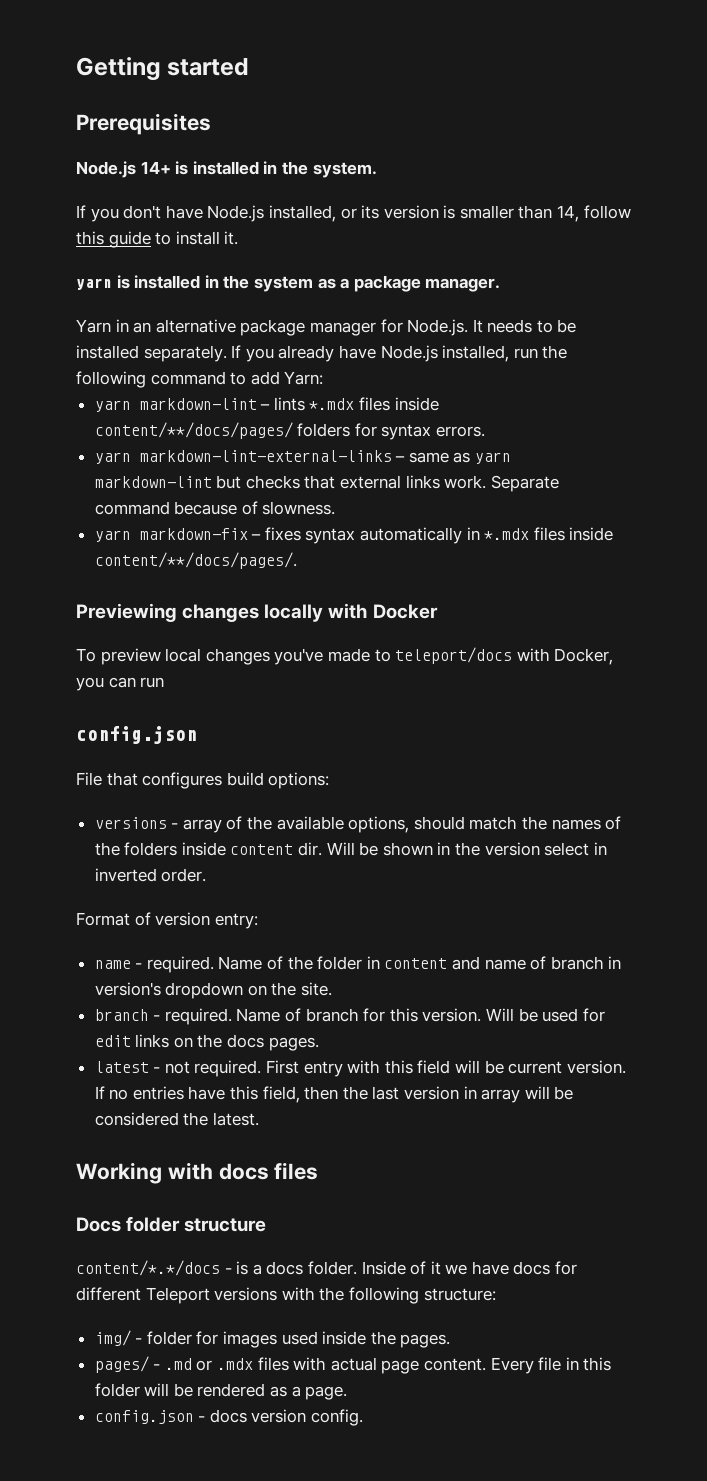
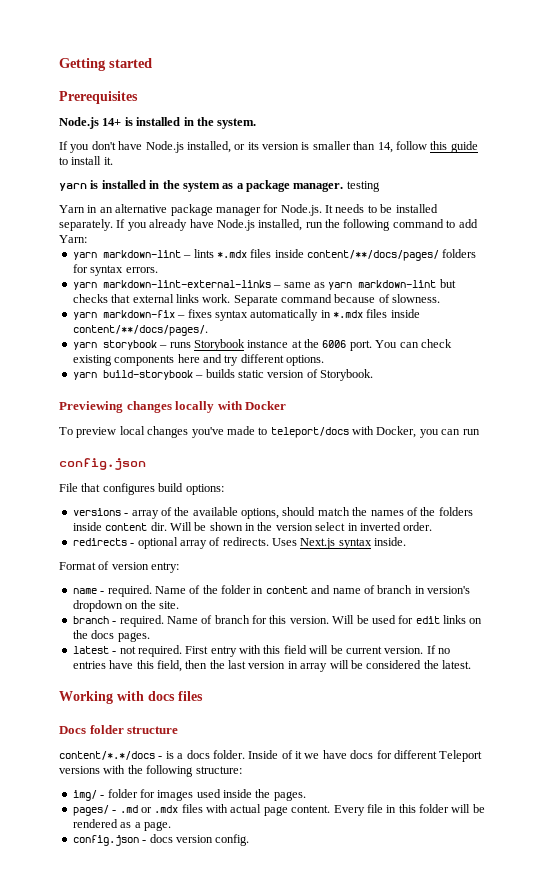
(501, 285) none -> [346,181,380,192] testing
(297, 560) none -> [72,339,452,351] [72,354,324,366] [72,369,373,381] // yarn storybook – runs Storybook instance at the 6006 port. You can check existing components here and try different options. // yarn build-storybook – builds static version of Storybook.
(207, 875) none -> [72,537,407,549] // redirects - optional array of redirects. Uses Next.js syntax inside.

